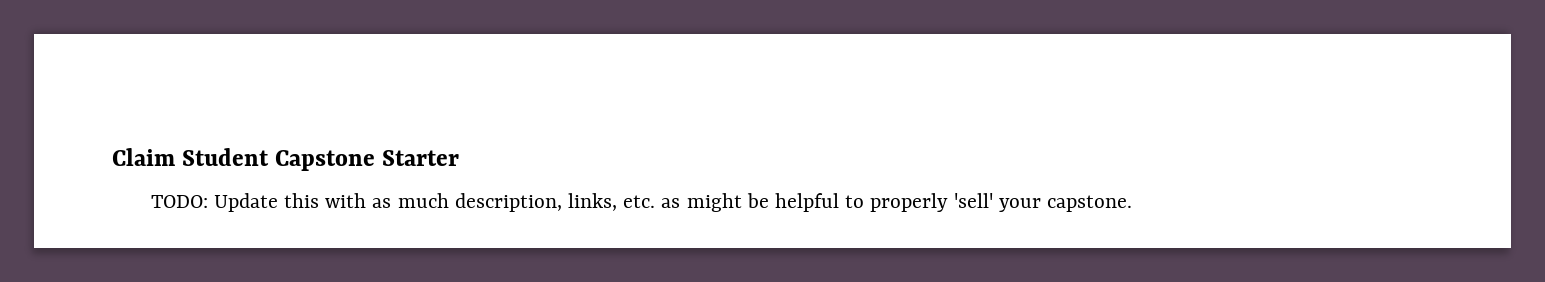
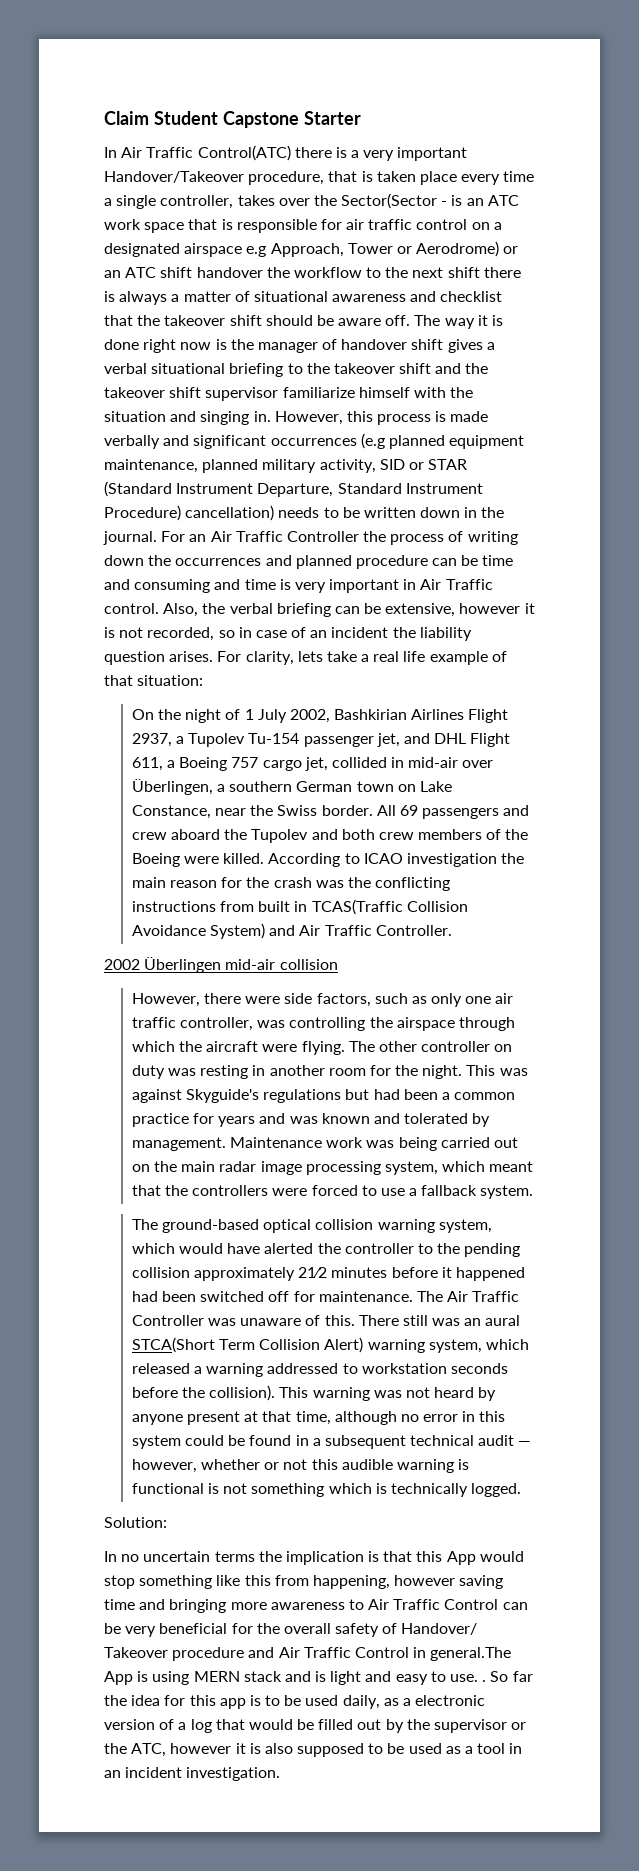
[150,193,1133,212] TODO: Update this with as much description, links, etc. as might be helpful to properly 'sell' your capstone. -> [104,145,468,161] [104,171,535,185] [104,193,519,209] [104,219,502,233] [104,241,519,257] [104,267,521,278] [104,291,503,305] [104,315,504,329] [104,339,495,353] [104,363,489,377] [104,387,474,401] [104,411,489,425] [104,433,525,449] [104,459,468,473] [104,481,483,497] [104,505,505,521] [103,531,518,545] [104,555,514,569] [104,579,493,593] [104,603,535,617] [104,627,472,641] [104,651,507,665] [104,675,204,686] [131,709,509,723] [131,733,511,747] [131,757,494,771] [131,779,452,795] [131,805,530,819] [131,829,529,843] [131,853,525,867] [131,877,451,891] [131,899,468,915] [131,923,452,939] [104,957,338,973] [131,993,514,1007] [131,1017,515,1031] [131,1041,513,1055] [131,1065,528,1079] [131,1089,516,1103] [131,1113,491,1127] [131,1137,518,1151] [131,1161,534,1175] [131,1185,534,1199] [131,1219,492,1233] [131,1243,521,1257] [131,1267,525,1281] [131,1291,520,1302] [131,1315,521,1326] [131,1337,529,1353] [131,1363,508,1377] [131,1385,497,1401] [131,1411,506,1425] [131,1435,532,1449] [131,1459,470,1473] [131,1483,522,1497] [104,1517,167,1528] [104,1551,524,1565] [104,1575,504,1589] [104,1599,528,1613] [104,1623,478,1637] [104,1647,512,1661] [104,1671,533,1685] [104,1695,486,1709] [104,1719,527,1733] [104,1743,523,1757] [104,1767,281,1781] In Air Traffic Control(ATC) there is a very important Handover/Takeover procedure, that is taken place every time a single controller, takes over the Sector(Sector - is an ATC work space that is responsible for air traffic control on a designated airspace e.g Approach, Tower or Aerodrome) or an ATC shift handover the workflow to the next shift there is always a matter of situational awareness and checklist that the takeover shift should be aware off. The way it is done right now is the manager of handover shift gives a verbal situational briefing to the takeover shift and the takeover shift supervisor familiarize himself with the situation and singing in. However, this process is made verbally and significant occurrences (e.g planned equipment maintenance, planned military activity, SID or STAR (Standard Instrument Departure, Standard Instrument Procedure) cancellation) needs to be written down in the journal. For an Air Traffic Controller the process of writing down the occurrences and planned procedure can be time and consuming and time is very important in Air Traffic control. Also, the verbal briefing can be extensive, however it is not recorded, so in case of an incident the liability question arises. For clarity, lets take a real life example of that situation: // On the night of 1 July 2002, Bashkirian Airlines Flight 2937, a Tupolev Tu-154 passenger jet, and DHL Flight 611, a Boeing 757 cargo jet, collided in mid-air over Überlingen, a southern German town on Lake Constance, near the Swiss border. All 69 passengers and crew aboard the Tupolev and both crew members of the Boeing were killed. According to ICAO investigation the main reason for the crash was the conflicting instructions from built in TCAS(Traffic Collision Avoidance System) and Air Traffic Controller. // 2002 Überlingen mid-air collision // However, there were side factors, such as only one air traffic controller, was controlling the airspace through which the aircraft were flying. The other controller on duty was resting in another room for the night. This was against Skyguide's regulations but had been a common practice for years and was known and tolerated by management. Maintenance work was being carried out on the main radar image processing system, which meant that the controllers were forced to use a fallback system. // The ground-based optical collision warning system, which would have alerted the controller to the pending collision approximately 21⁄2 minutes before it happened had been switched off for maintenance. The Air Traffic Controller was unaware of this. There still was an aural STCA(Short Term Collision Alert) warning system, which released a warning addressed to workstation seconds before the collision). This warning was not heard by anyone present at that time, although no error in this system could be found in a subsequent technical audit — however, whether or not this audible warning is functional is not something which is technically logged. // Solution: // In no uncertain terms the implication is that this App would stop something like this from happening, however saving time and bringing more awareness to Air Traffic Control can be very beneficial for the overall safety of Handover/ Takeover procedure and Air Traffic Control in general.The App is using MERN stack and is light and easy to use. . So far the idea for this app is to be used daily, as a electronic version of a log that would be filled out by the supervisor or the ATC, however it is also supposed to be used as a tool in an incident investigation.

